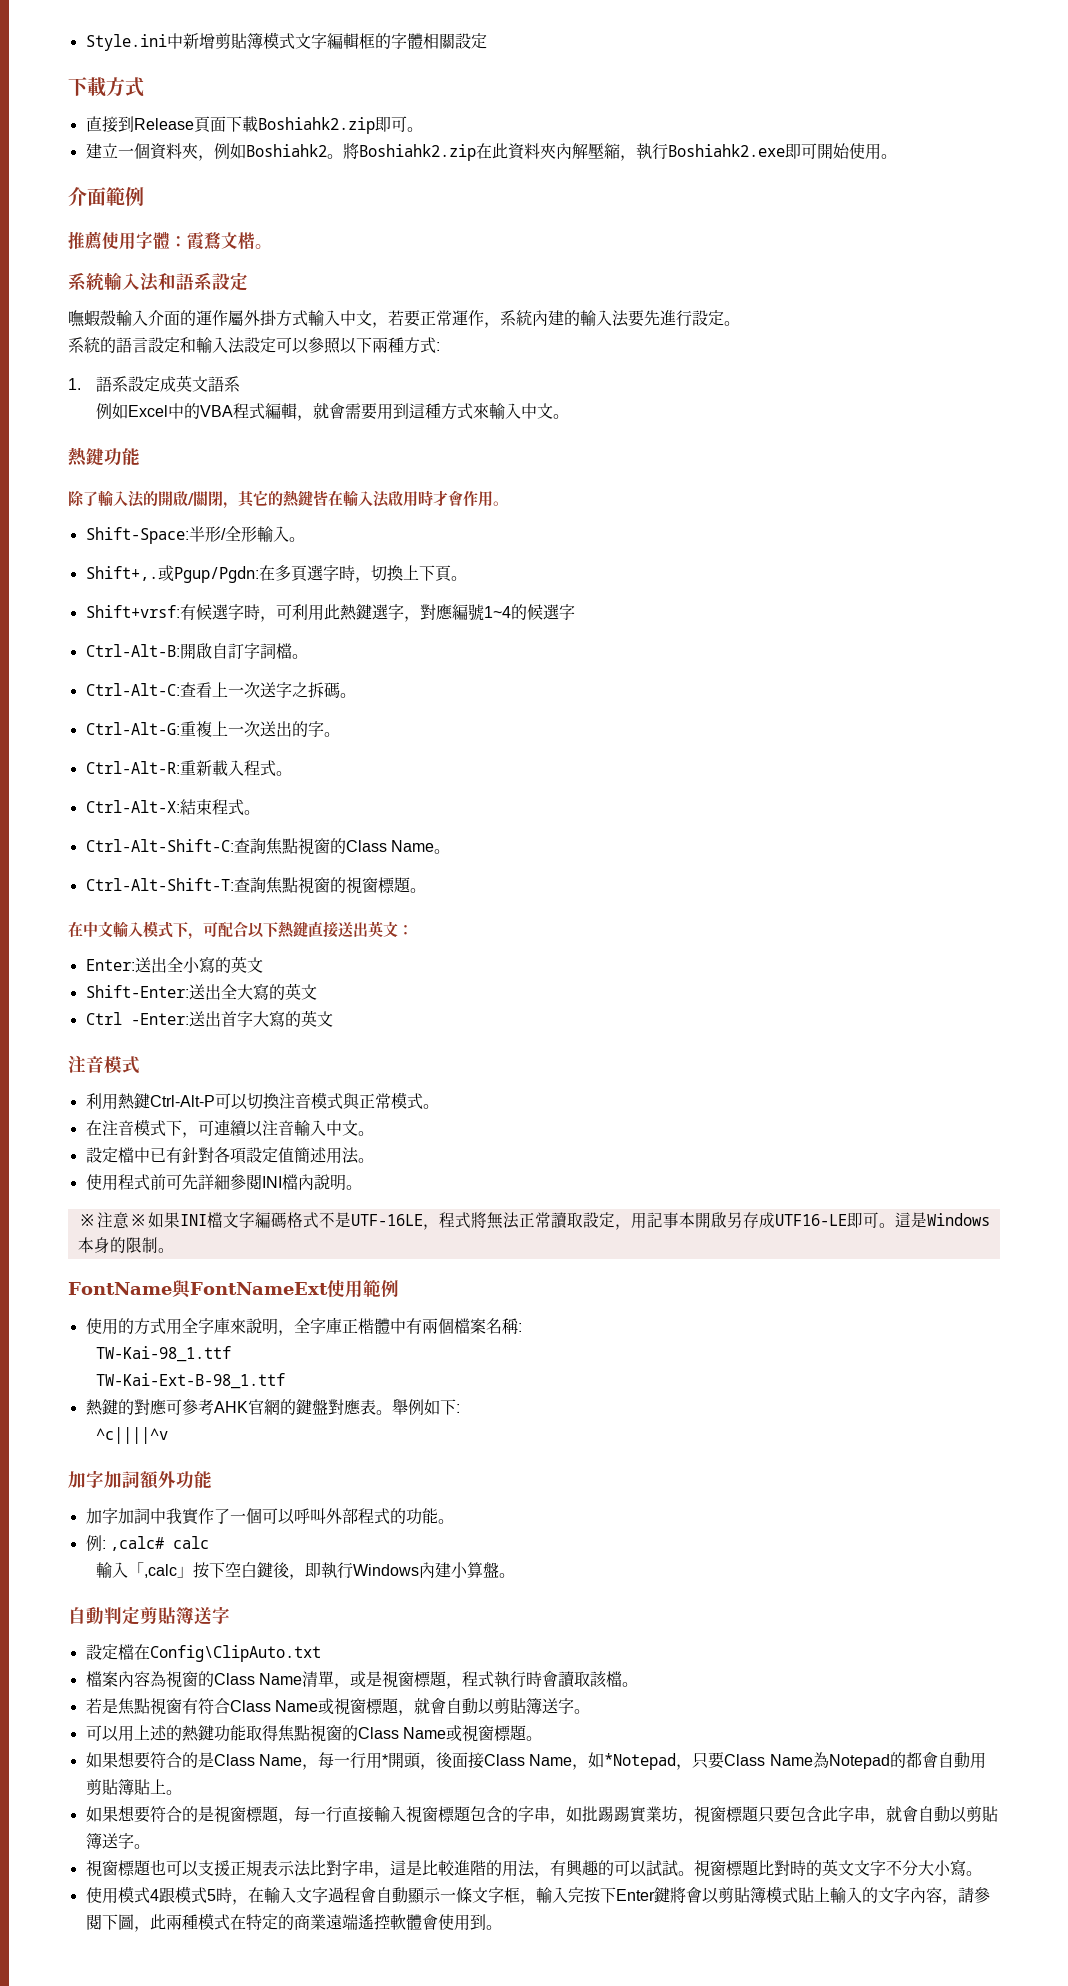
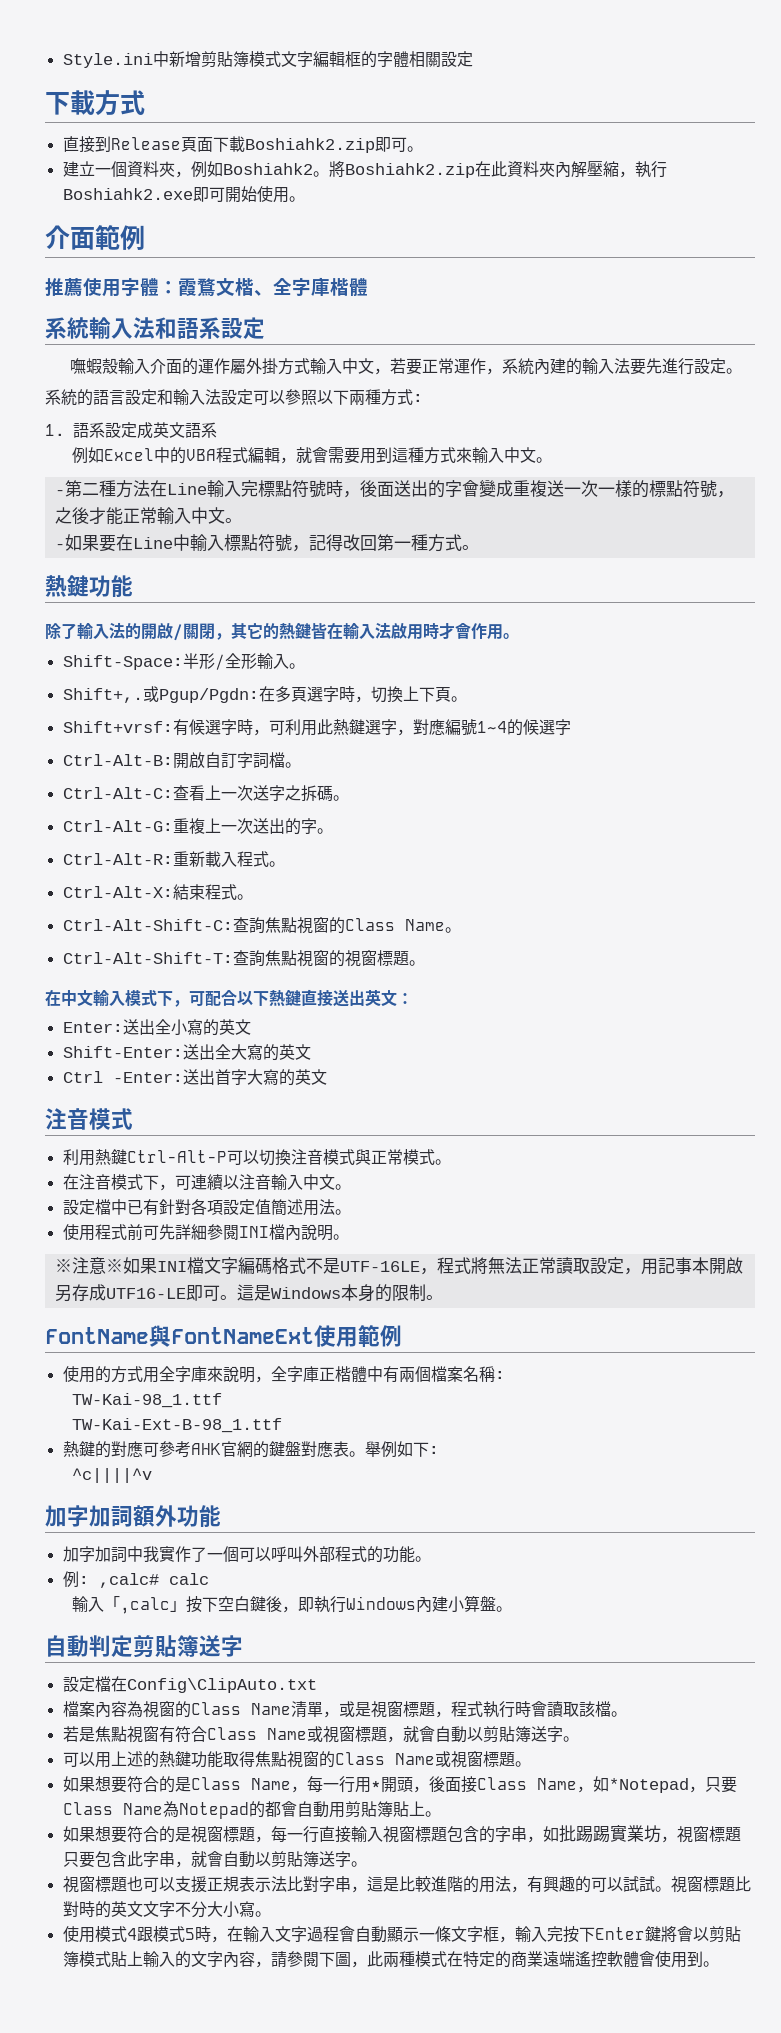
[255,244,272,249] 。 -> [254,277,368,296] 、全字庫楷體
(570, 416) none -> [54,479,734,498] [54,507,242,525] [54,534,479,552] // -第二種方法在Line輸入完標點符號時，後面送出的字會變成重複送一次一樣的標點符號，之後才能正常輸入中文。 // -如果要在Line中輸入標點符號，記得改回第一種方式。

